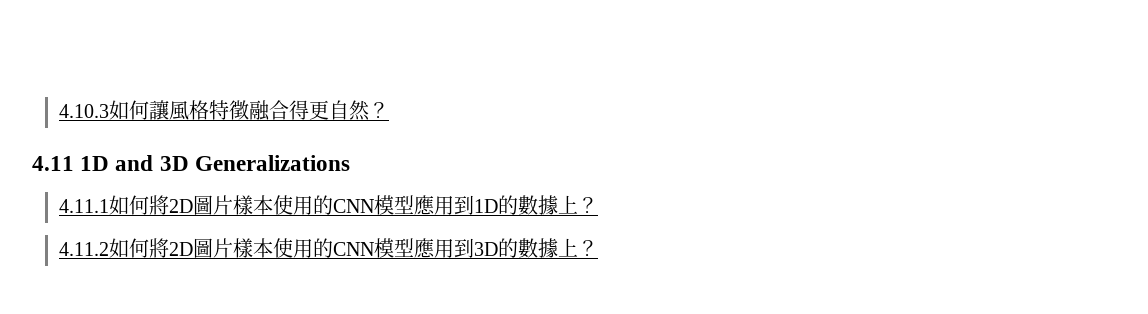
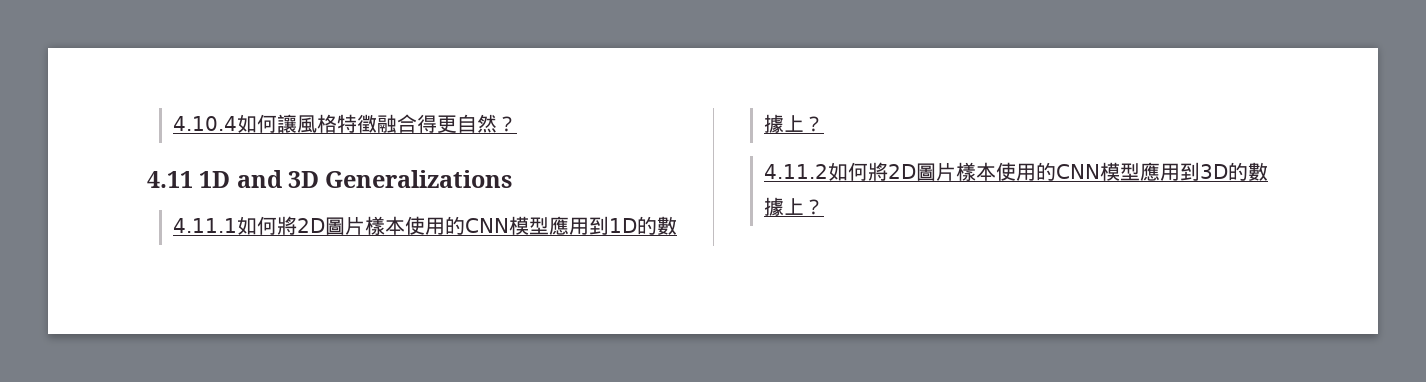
[58,104,109,118] 4.10.3 -> [172,116,237,131] 4.10.4

